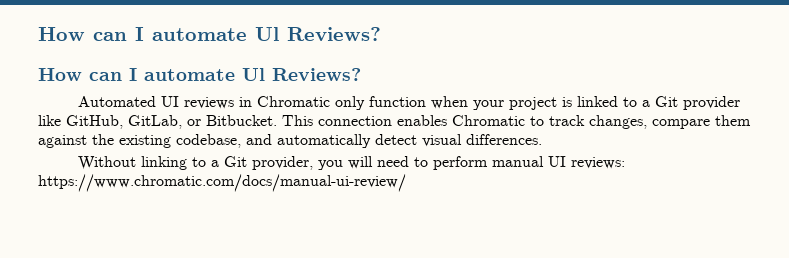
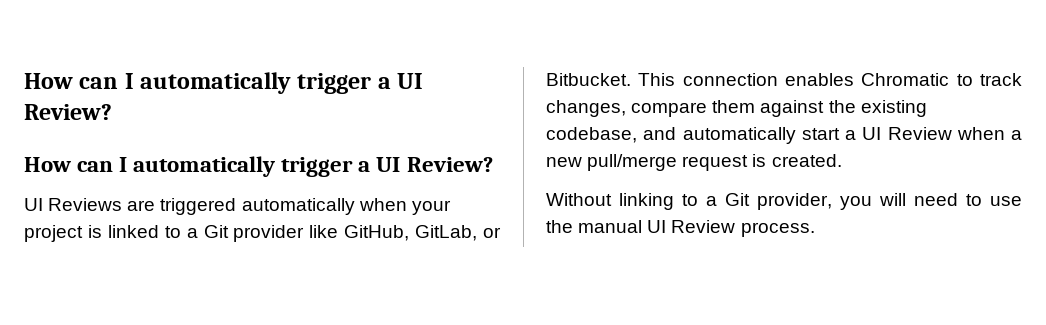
[38,27,381,41] [38,68,361,81] [77,96,426,110] How can I automate Ul Reviews? // How can I automate Ul Reviews? // Automated UI reviews in Chromatic only function -> [24,72,424,94] [24,104,112,120] [24,156,493,177] [24,198,355,215] How can I automatically trigger a UI Review? // How can I automatically trigger a UI Review? // UI Reviews are triggered automatically
[375,134,542,147] detect visual differences. -> [801,127,1022,140] [546,154,842,171] start a UI Review when a new pull/merge request is created.
[432,156,625,170] [38,174,406,192] perform manual UI reviews: https://www.chromatic.com/docs/manual-ui-review/ -> [990,196,1022,206] [546,220,815,237] use the manual UI Review process.

